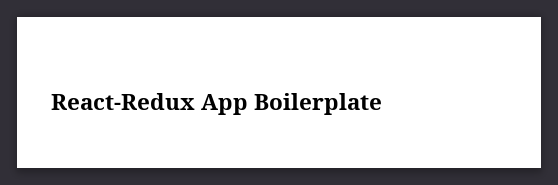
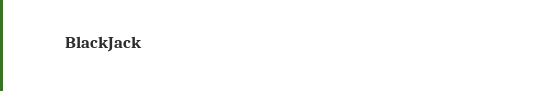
[51,93,383,115] React-Redux App Boilerplate -> [65,36,142,52] BlackJack

